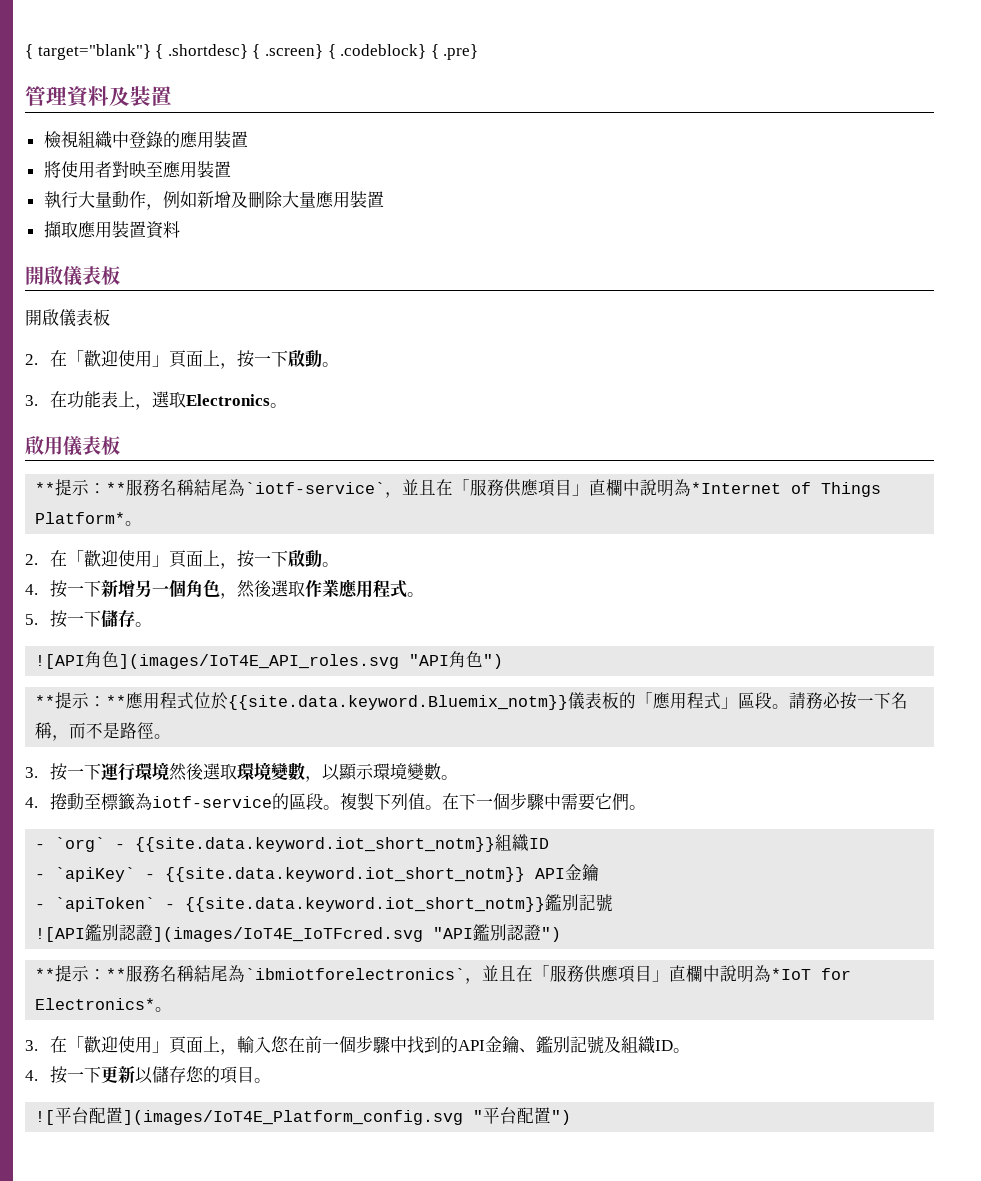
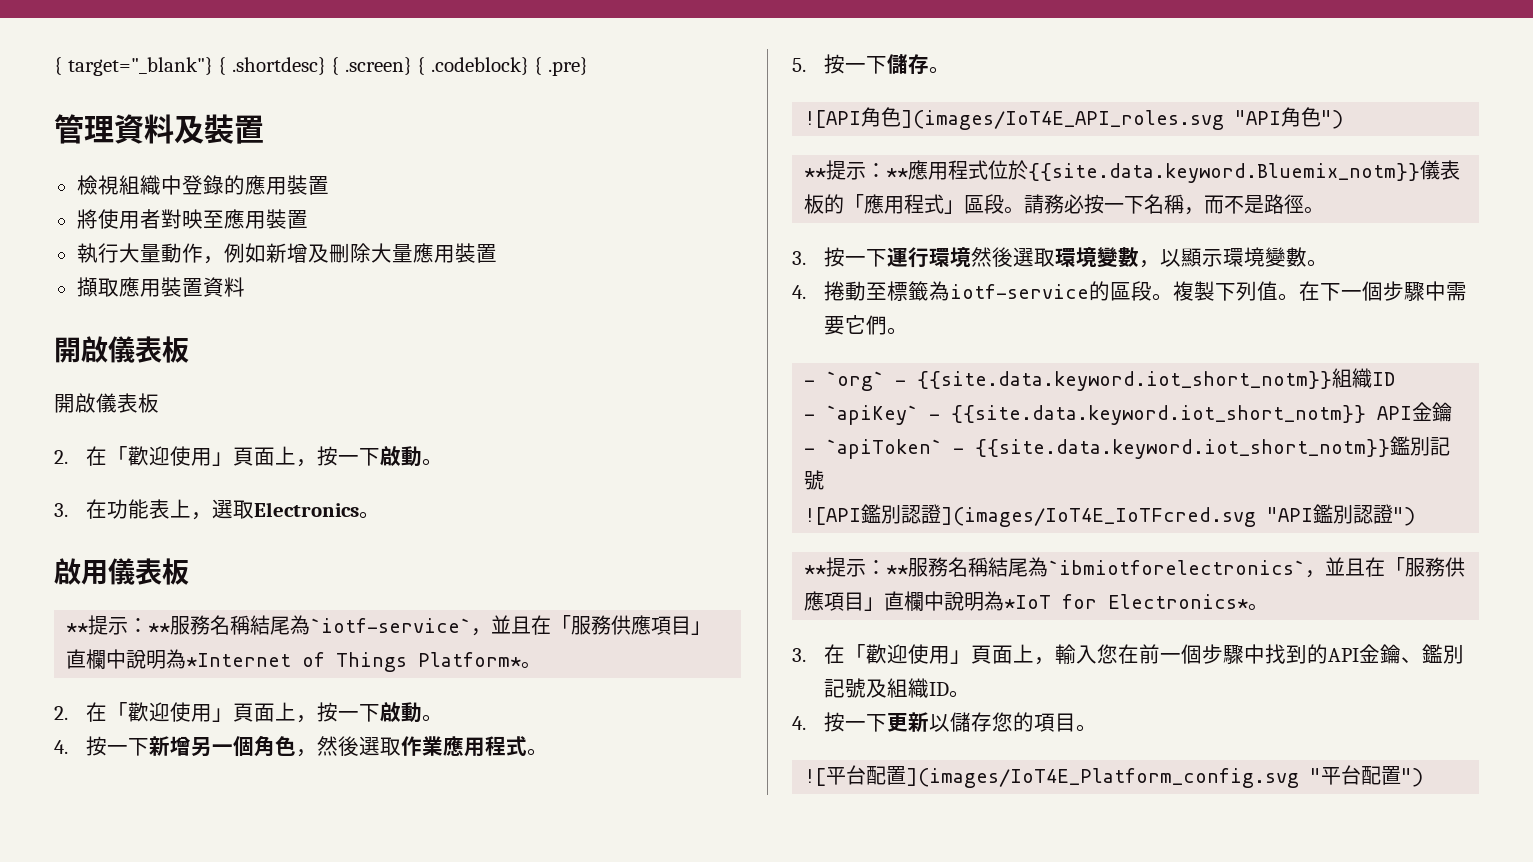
[25,44,151,60] { target="blank"} -> [54,57,213,76] { target="_blank"}

